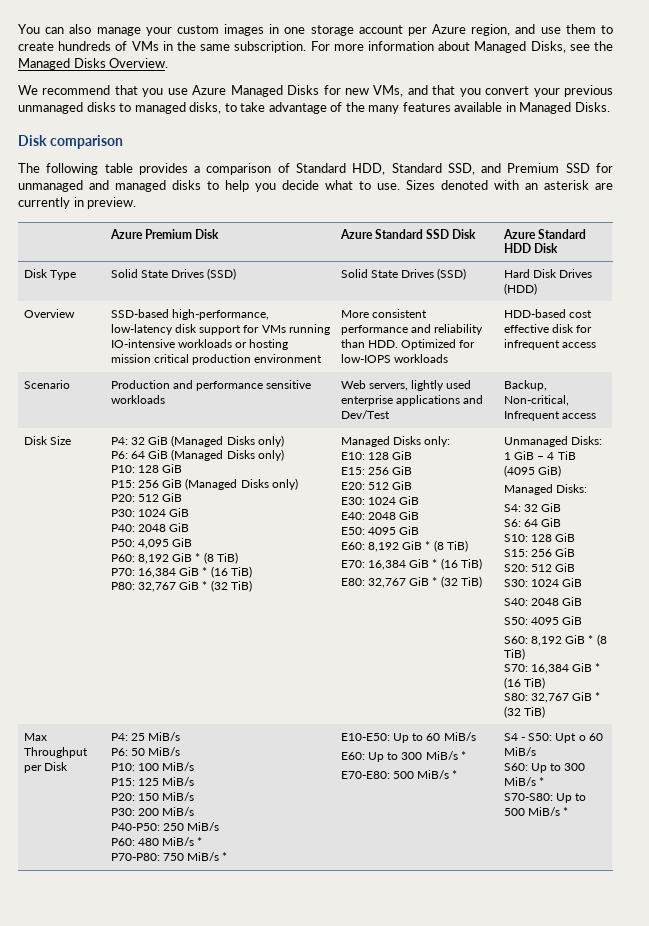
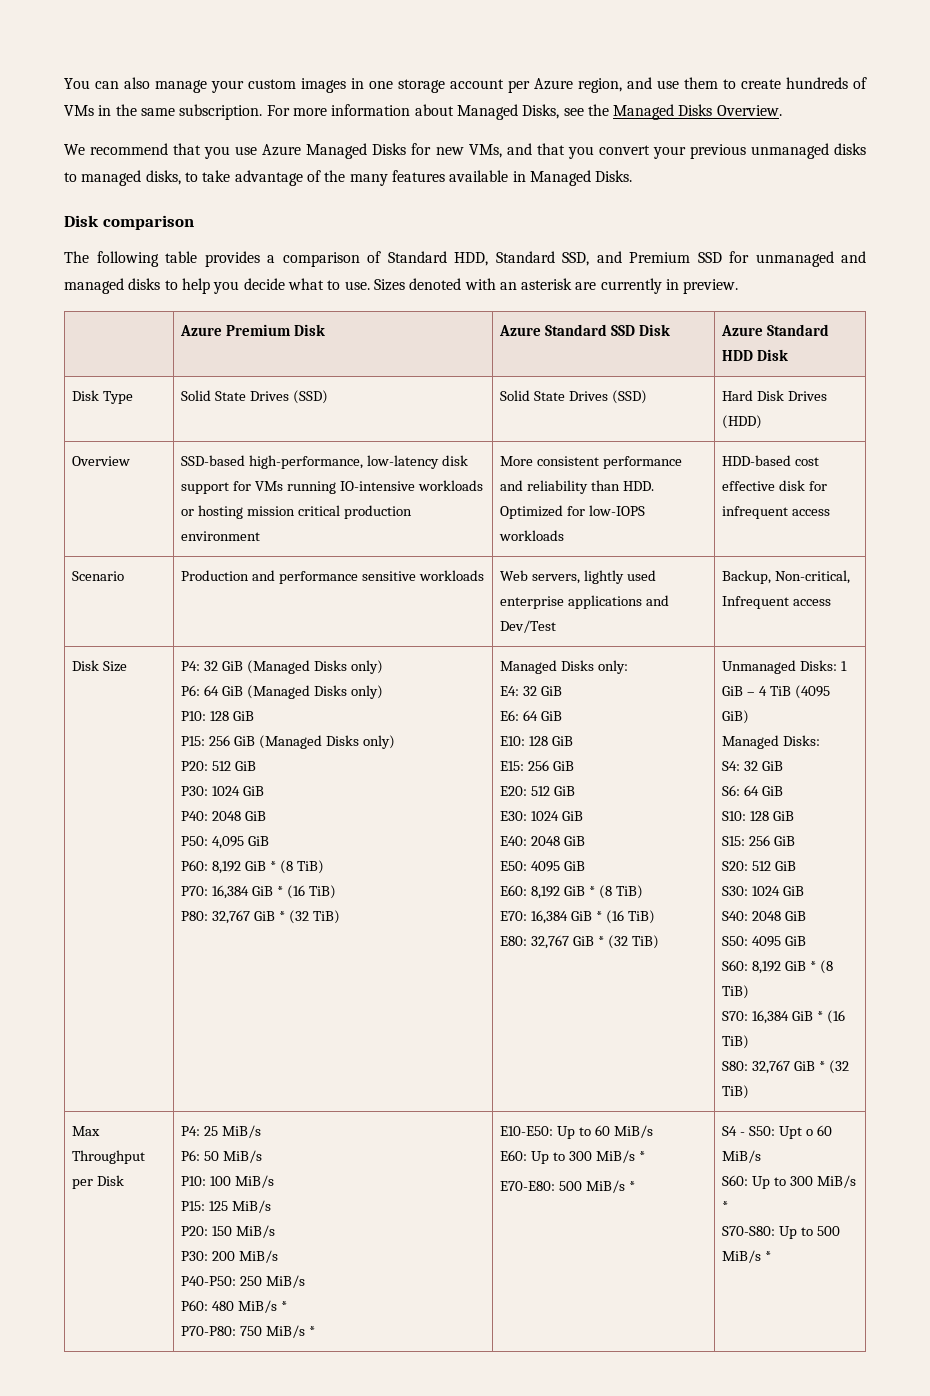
(451, 441) none -> [500,686,563,696] [500,710,563,721] // E4: 32 GiB // E6: 64 GiB

